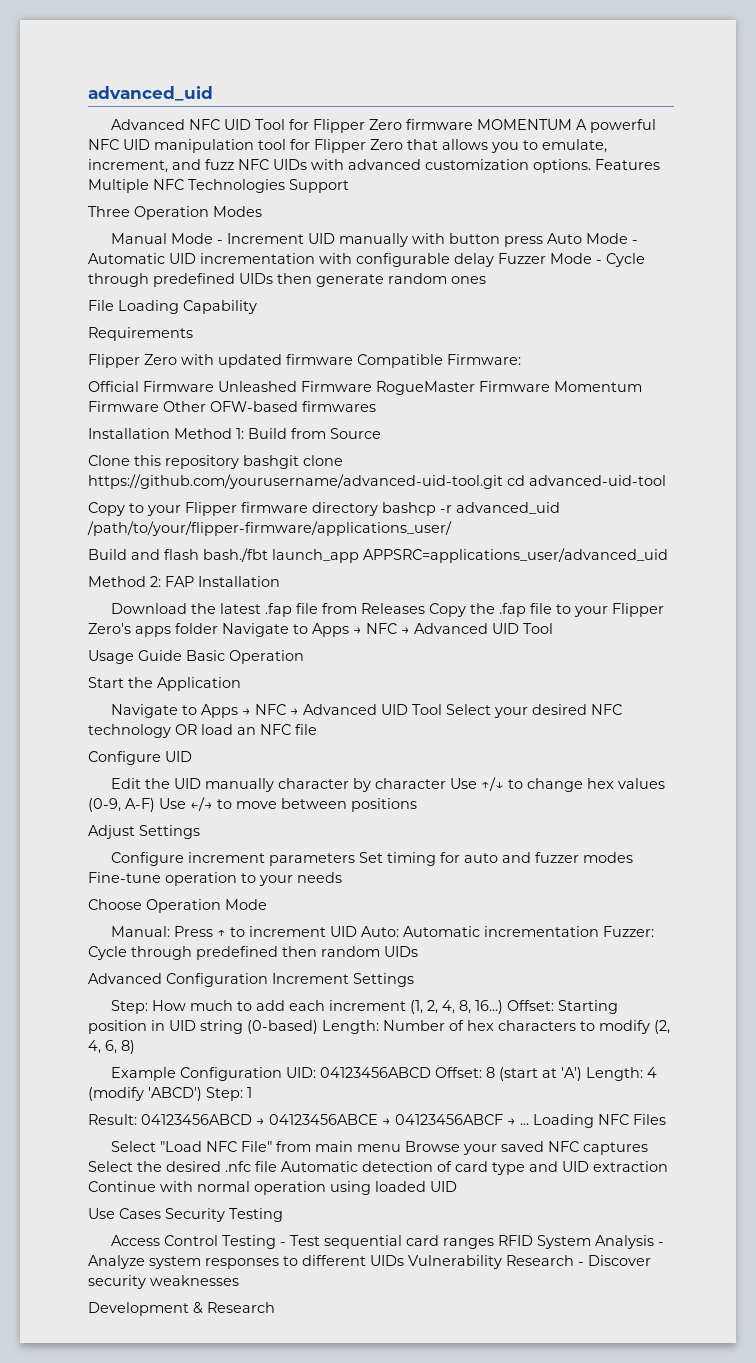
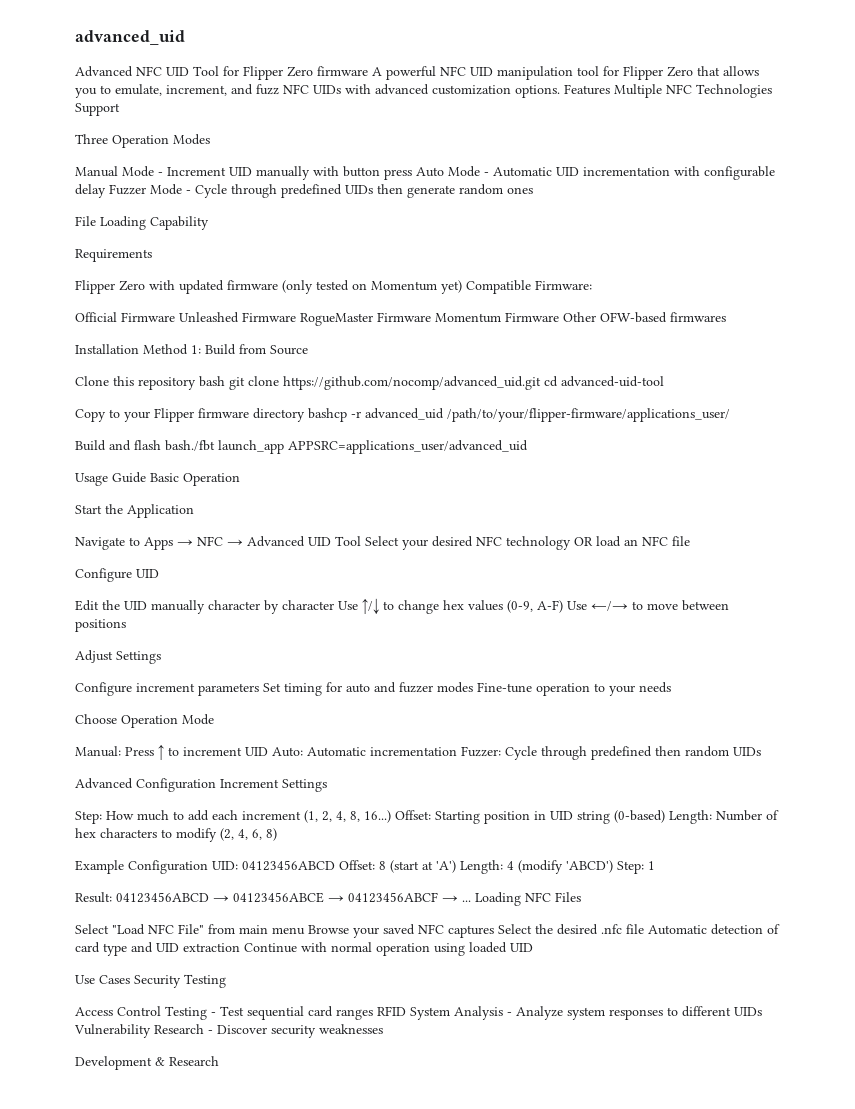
[476,119,572,130] MOMENTUM -> (368, 71) none
(353, 359) none -> [282,280,462,294] (only tested on Momentum yet)
[243,455,343,469] [88,474,503,489] bashgit clone https://github.com/yourusername/advanced-uid-tool.git -> [199,376,541,390] bash git clone https://github.com/nocomp/advanced_uid.git
[88,576,280,587] [110,603,664,617] [88,623,553,637] // Method 2: FAP Installation // Download the latest .fap file from Releases Copy the .fap file to your Flipper Zero's apps folder Navigate to Apps → NFC → Advanced UID Tool -> (528, 447) none

